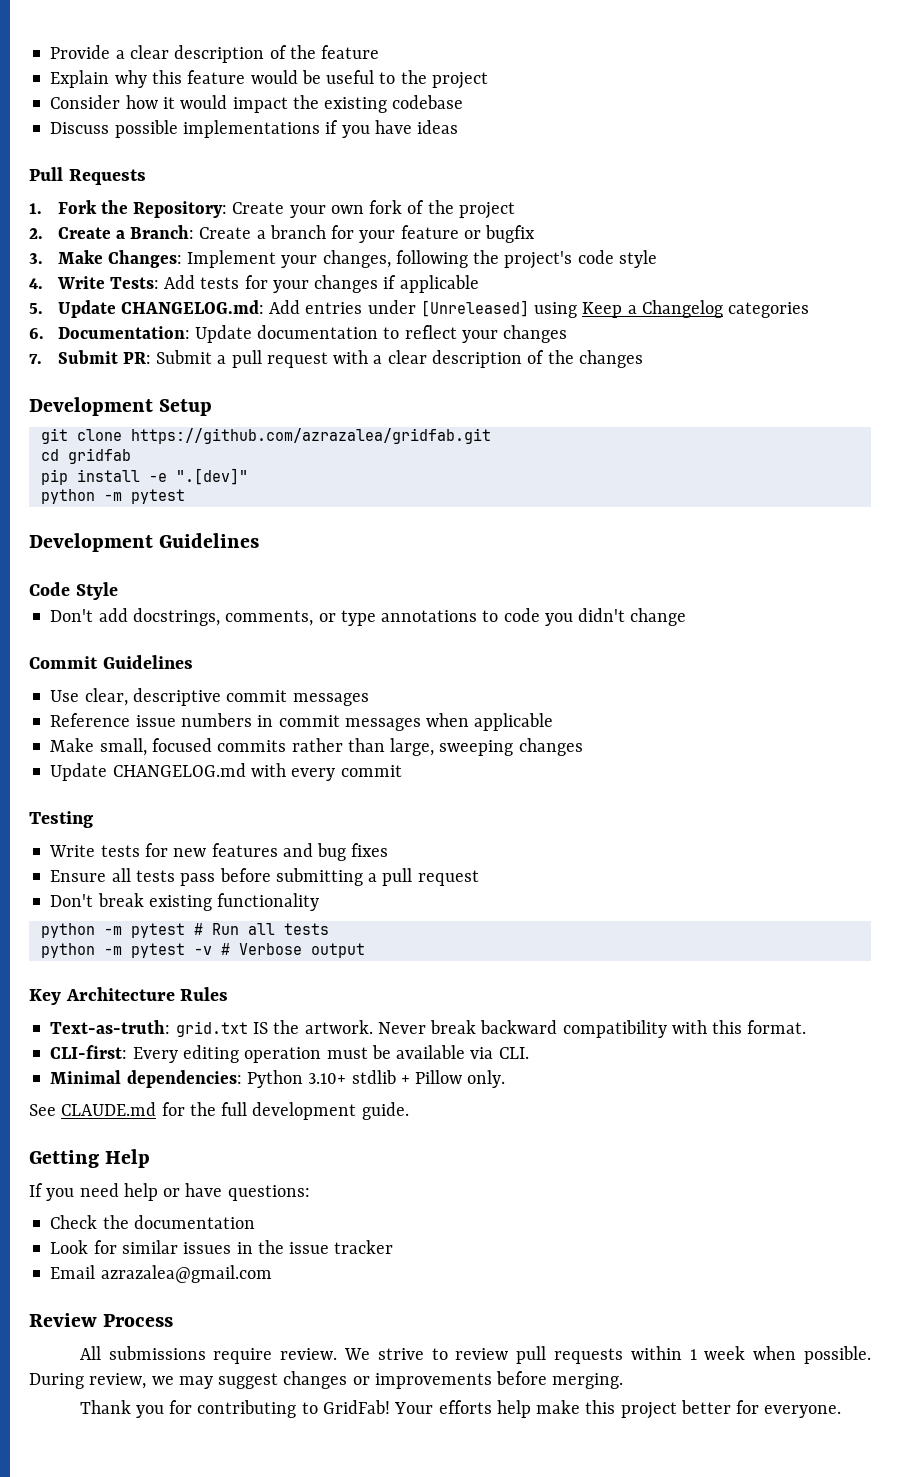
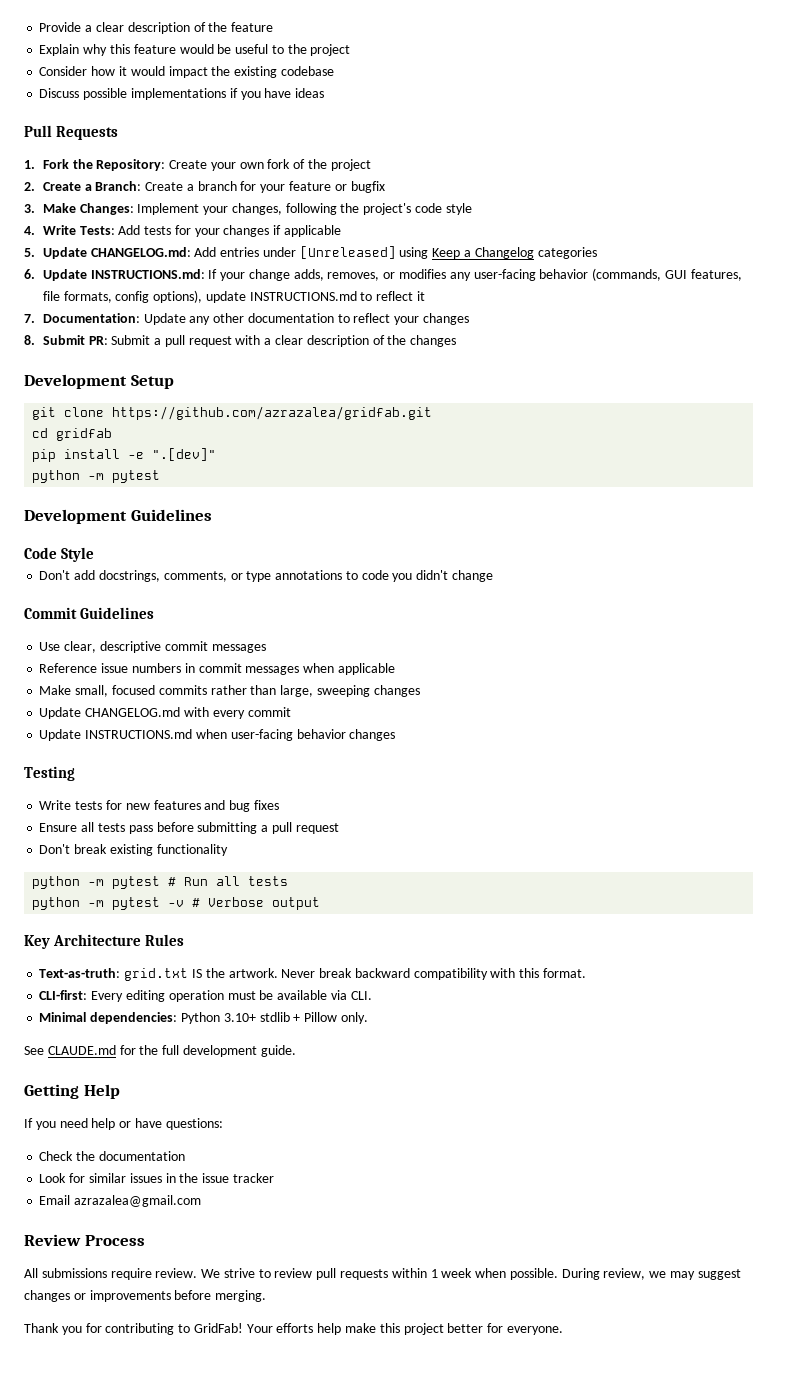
[57,325,252,343] Documentation: Update -> [42,268,742,281] [42,290,425,303] [24,313,245,325] Update INSTRUCTIONS.md: If your change adds, removes, or modifies any user-facing behavior (commands, GUI features, file formats, config options), update INSTRUCTIONS.md to reflect it // 7. Documentation: Update any other
[29,354,42,364] 7. -> [24,335,35,345] 8.
(402, 771) none -> [39,729,396,741] // Update INSTRUCTIONS.md when user-facing behavior changes

